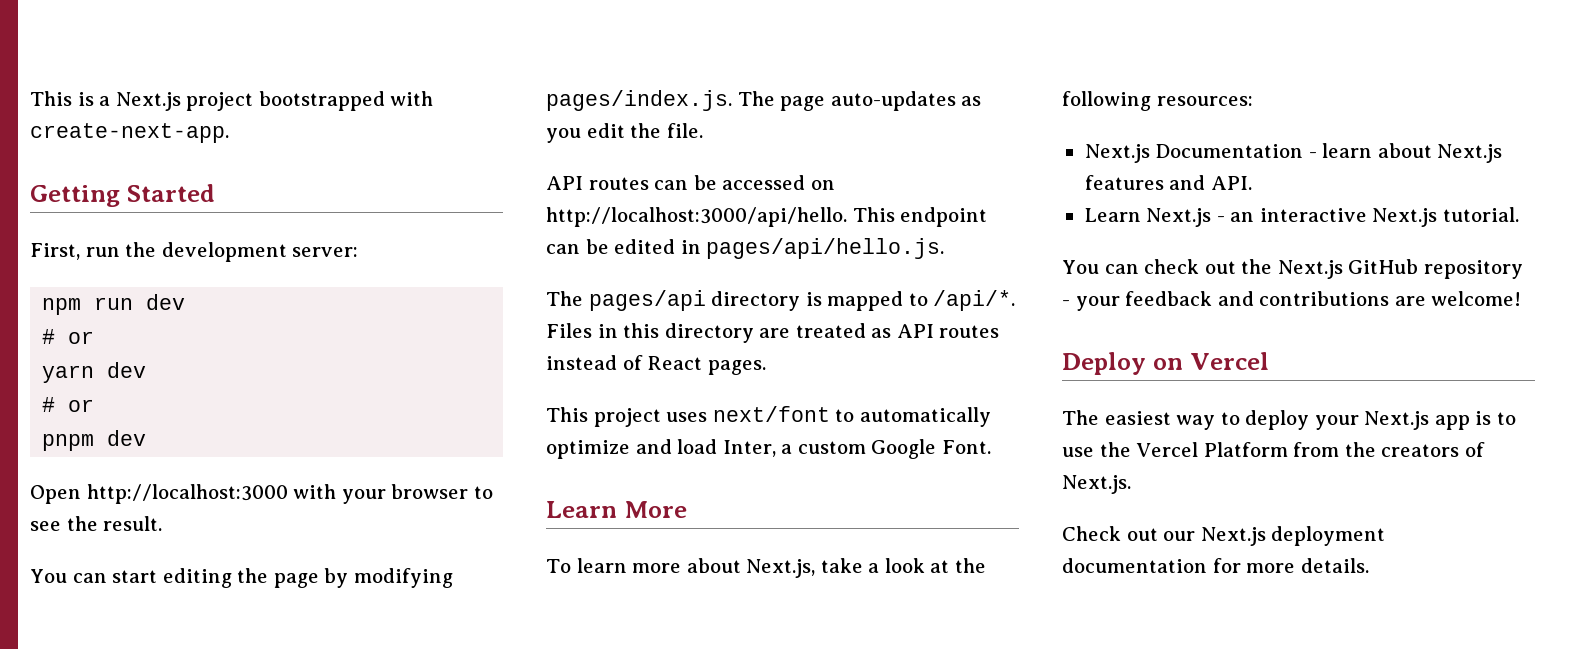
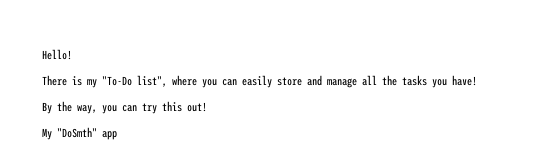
[30,91,434,111] [30,123,229,143] [30,184,215,207] [30,242,359,262] [42,294,186,315] [42,329,95,344] [42,362,147,383] [42,397,95,412] [42,430,147,451] [30,484,493,504] [30,516,163,531] [30,568,453,588] [546,90,982,111] [546,123,703,143] [546,175,835,190] [546,207,988,227] [546,238,945,259] [546,290,1016,311] [546,323,1000,343] [546,355,766,375] [546,406,991,427] [546,439,991,459] [546,501,687,518] [546,558,986,578] [1062,91,1253,111] [1084,143,1503,163] [1084,175,1252,190] [1084,207,1519,227] [1062,259,1523,279] [1062,291,1522,311] [1062,352,1269,375] [1062,410,1516,430] [1062,442,1485,457] [1062,475,1131,494] [1062,526,1386,546] [1062,558,1369,573] This is a Next.js project bootstrapped with create-next-app. // Getting Started // First, run the development server: // npm run dev // # or // yarn dev // # or // pnpm dev // Open http://localhost:3000 with your browser to see the result. // You can start editing the page by modifying pages/index.js. The page auto-updates as you edit the file. // API routes can be accessed on http://localhost:3000/api/hello. This endpoint can be edited in pages/api/hello.js. // The pages/api directory is mapped to /api/*. Files in this directory are treated as API routes instead of React pages. // This project uses next/font to automatically optimize and load Inter, a custom Google Font. // Learn More // To learn more about Next.js, take a look at the following resources: // Next.js Documentation - learn about Next.js features and API. // Learn Next.js - an interactive Next.js tutorial. // You can check out the Next.js GitHub repository - your feedback and contributions are welcome! // Deploy on Vercel // The easiest way to deploy your Next.js app is to use the Vercel Platform from the creators of Next.js. // Check out our Next.js deployment documentation for more details. -> [42,49,72,60] [42,75,477,88] [42,101,207,114] [42,127,117,140] Hello! // There is my "To-Do list", where you can easily store and manage all the tasks you have! // By the way, you can try this out! // My "DoSmth" app

